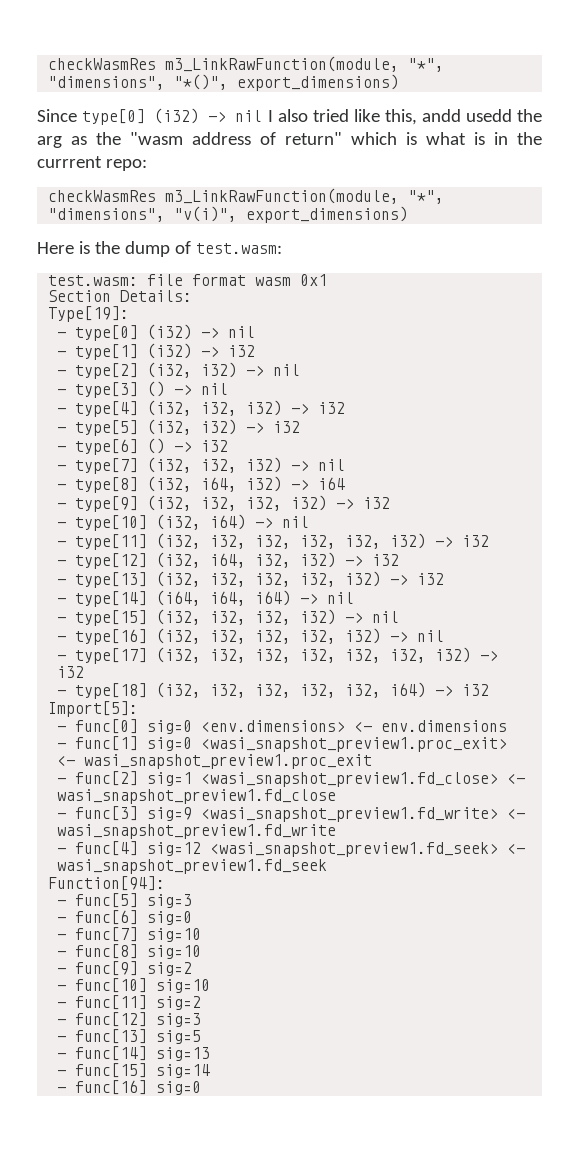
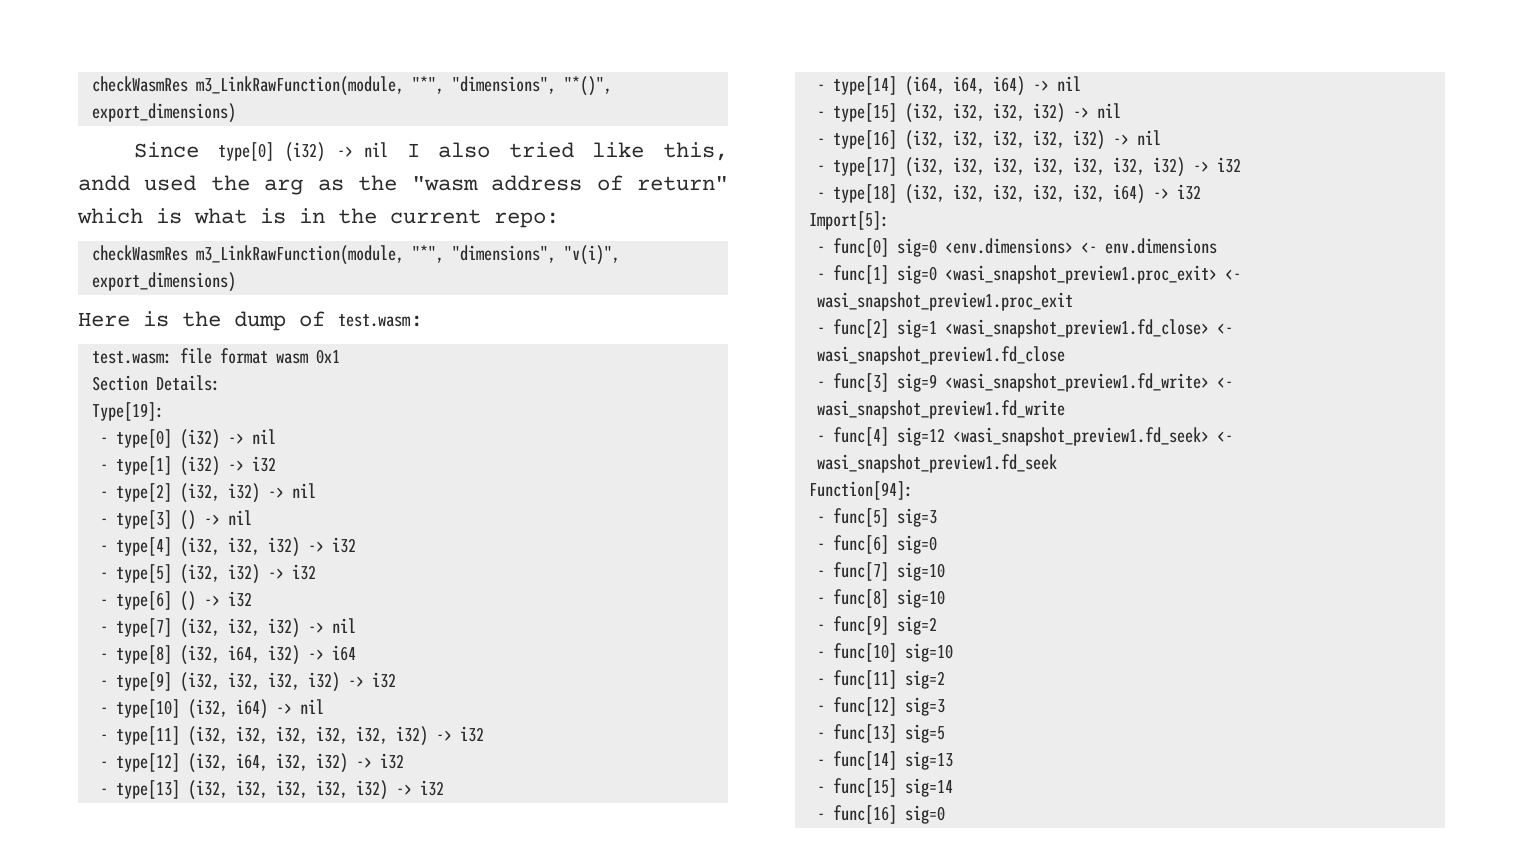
[465,109,512,122] usedd -> [144,175,197,191] used
[37,156,102,168] currrent -> [390,209,481,224] current

